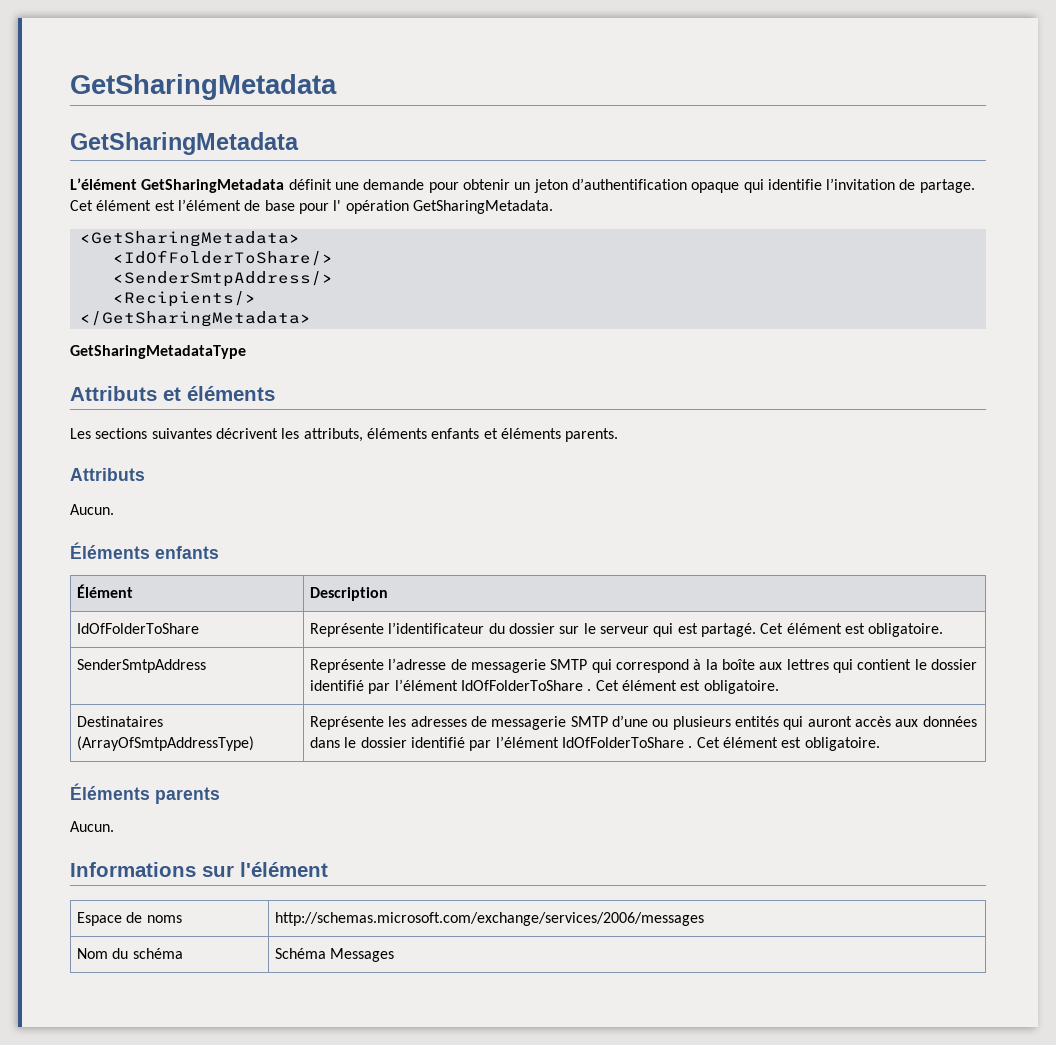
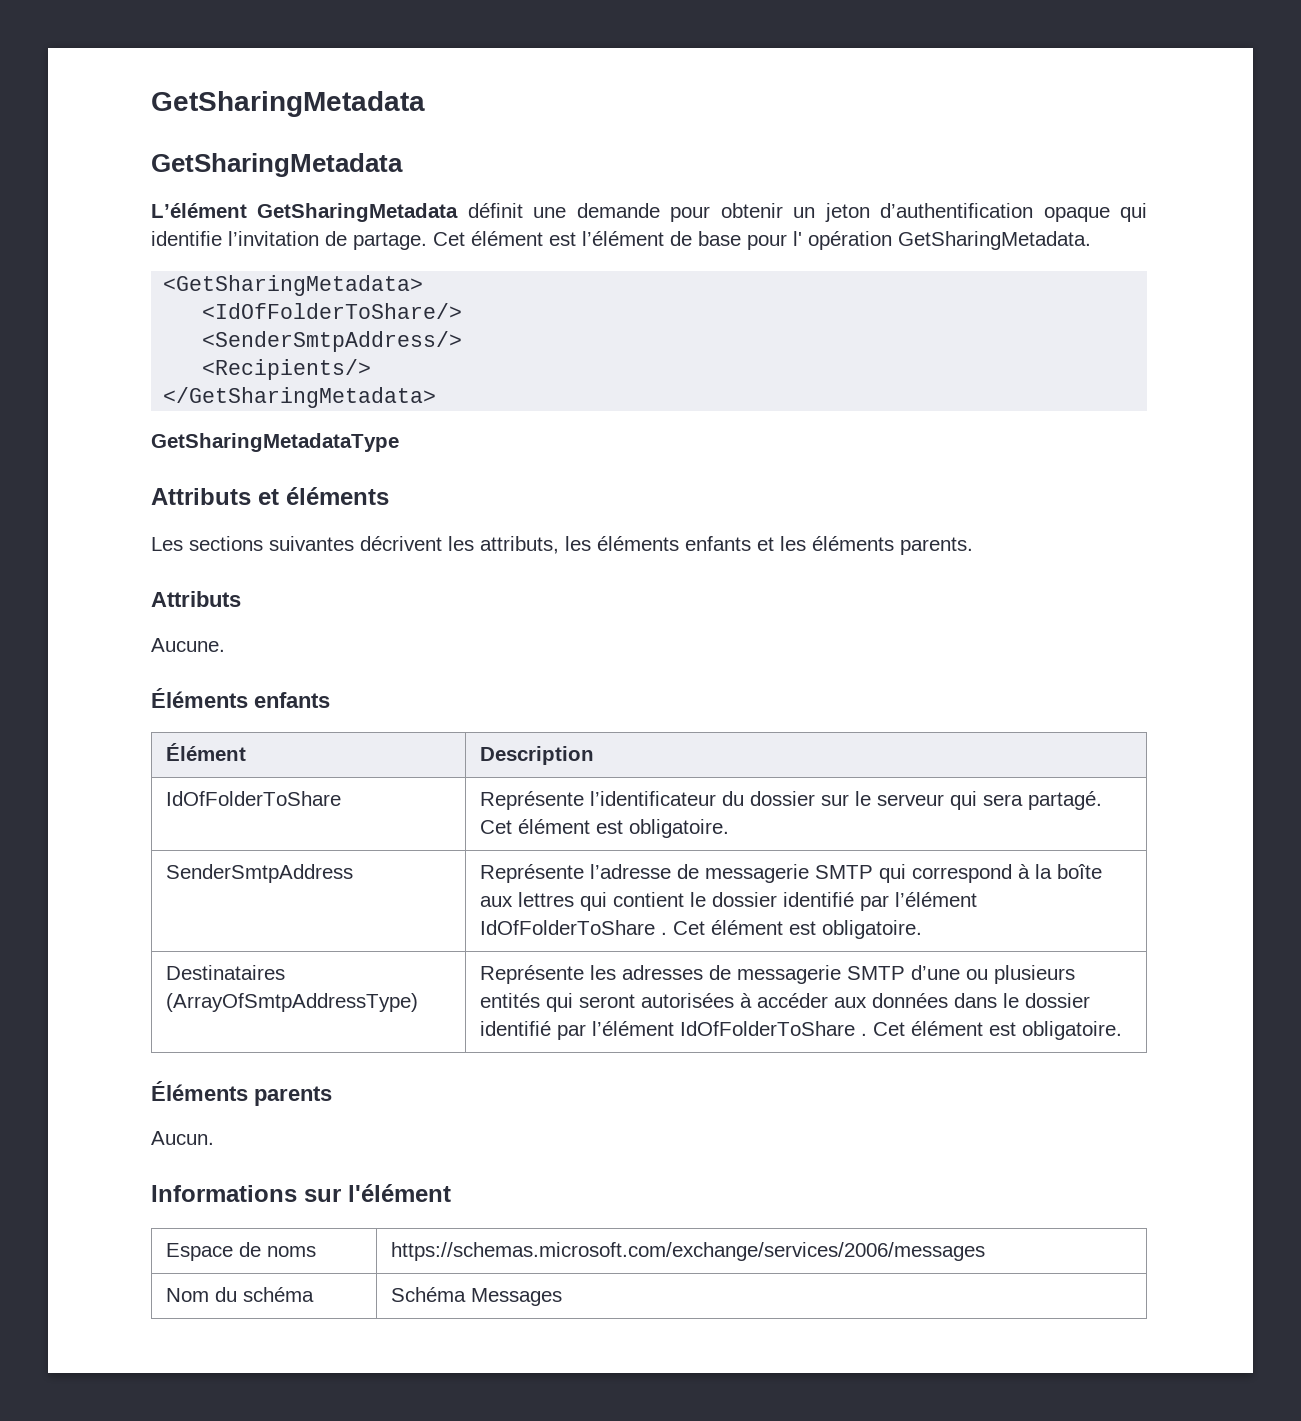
(363, 435) none -> [565,536,591,551] les
(498, 433) none -> [780,536,806,551] les
[70,504,114,515] Aucun. -> [151,638,225,652] Aucune.
[677,623,698,634] est -> [983,794,1024,806] sera
[807,716,891,727] auront accès -> [579,993,829,1008] seront autorisées à accéder
[275,912,705,926] http://schemas.microsoft.com/exchange/services/2006/messages -> [391,1242,986,1261] https://schemas.microsoft.com/exchange/services/2006/messages

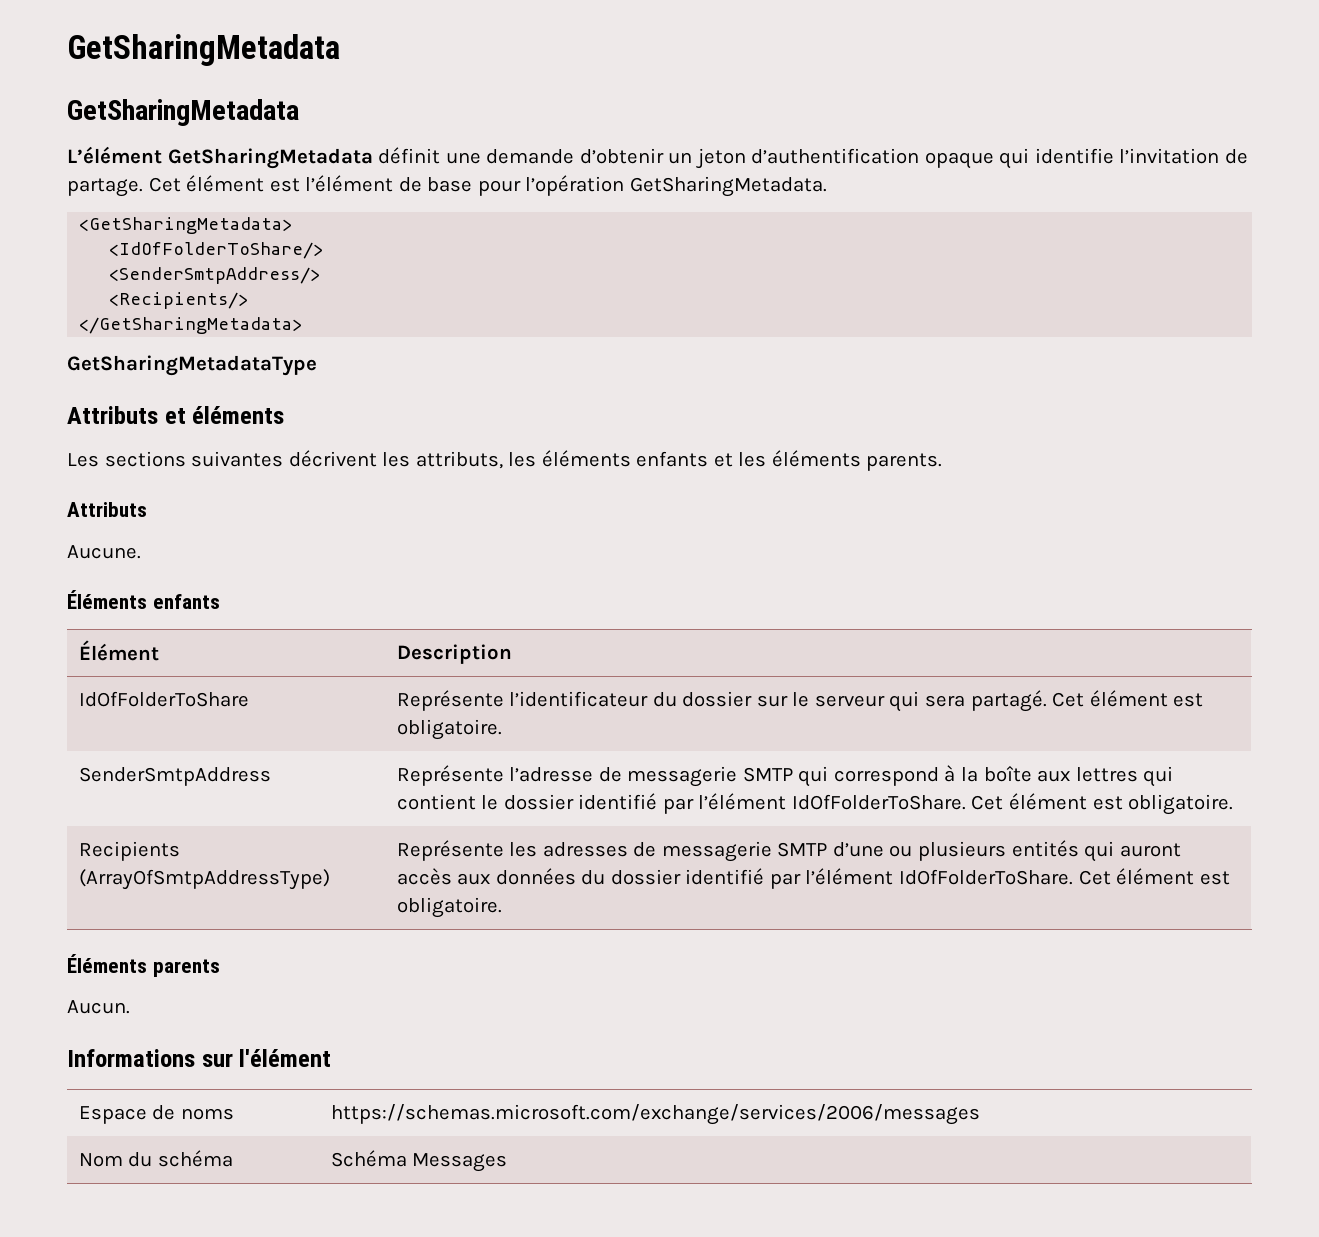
[670,203,783,222] pour obtenir -> [579,148,664,164] d’obtenir
[793,231,892,250] l' opération -> [525,175,625,196] l’opération
[480,920,923,939] [166,965,286,980] IdOfFolderToShare . Cet élément est obligatoire. // Destinataires -> [791,793,1234,815] [78,841,180,861] IdOfFolderToShare. Cet élément est obligatoire. // Recipients
[579,993,1091,1008] [480,1021,868,1040] seront autorisées à accéder aux données dans le dossier identifié par l’élément IdOfFolderToShare . -> [1119,843,1181,857] [396,868,1074,889] auront accès aux données du dossier identifié par l’élément IdOfFolderToShare.

